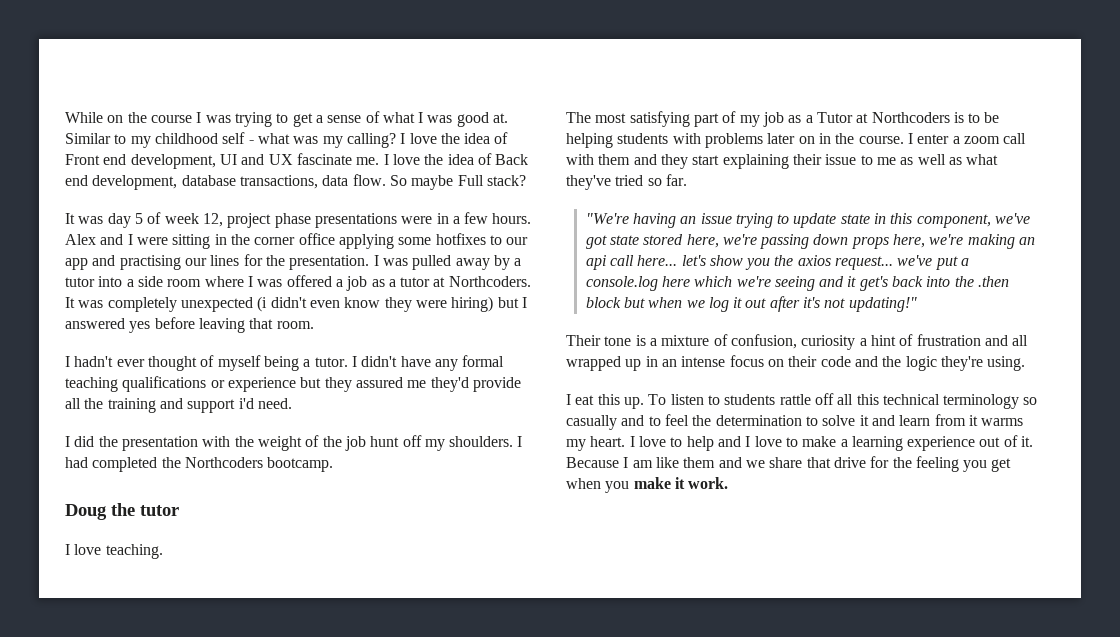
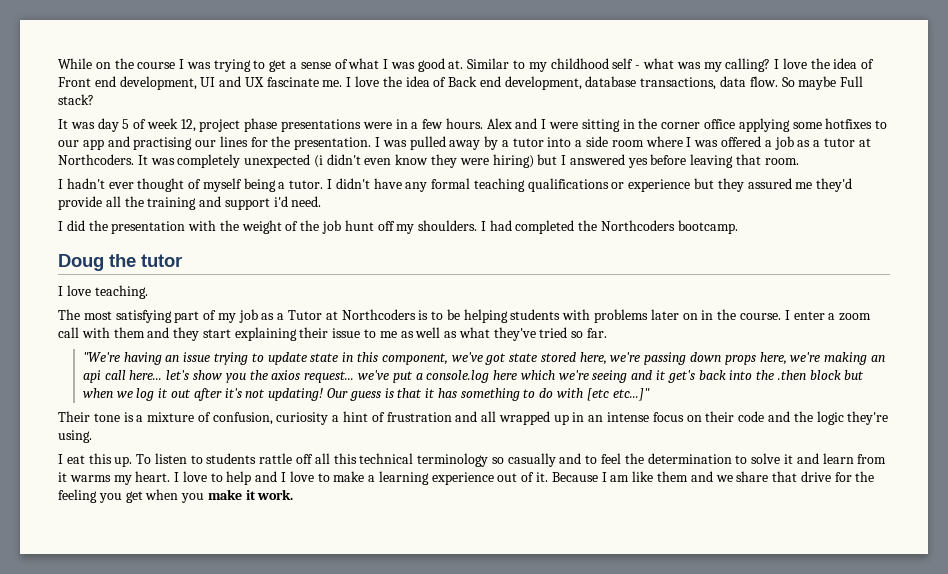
[848,297,917,312] updating!" -> [268,388,650,401] updating! Our guess is that it has something to do with [etc etc...]"

